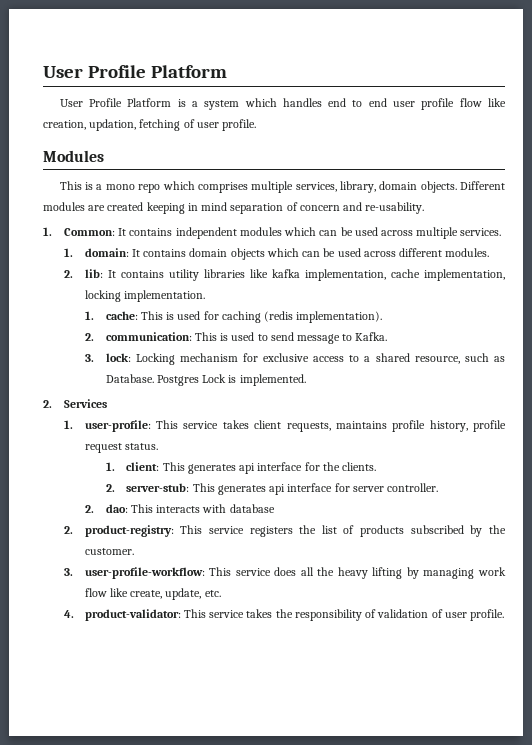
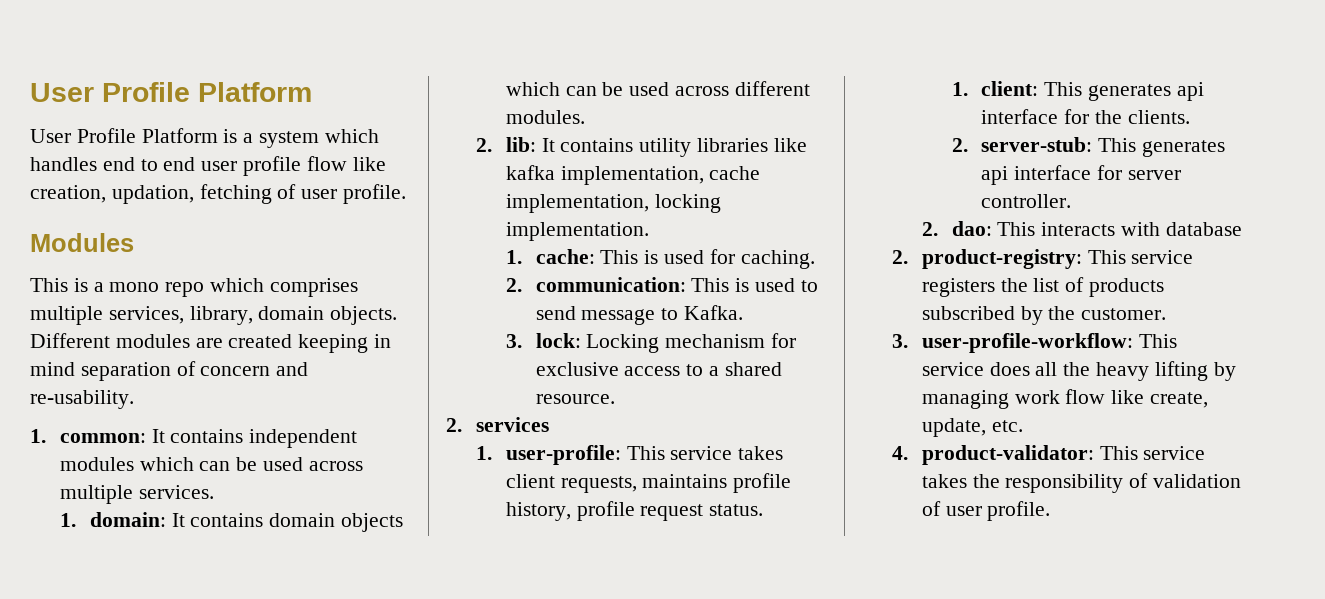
[63,228,115,236] Common: -> [59,433,146,443] common:
[221,311,383,323] caching (redis implementation). -> [740,250,815,269] caching.
[414,353,505,364] [105,374,306,386] [43,399,107,408] resource, such as Database. Postgres Lock is implemented. // 2. Services -> [535,394,615,404] [446,417,549,432] resource. // 2. services

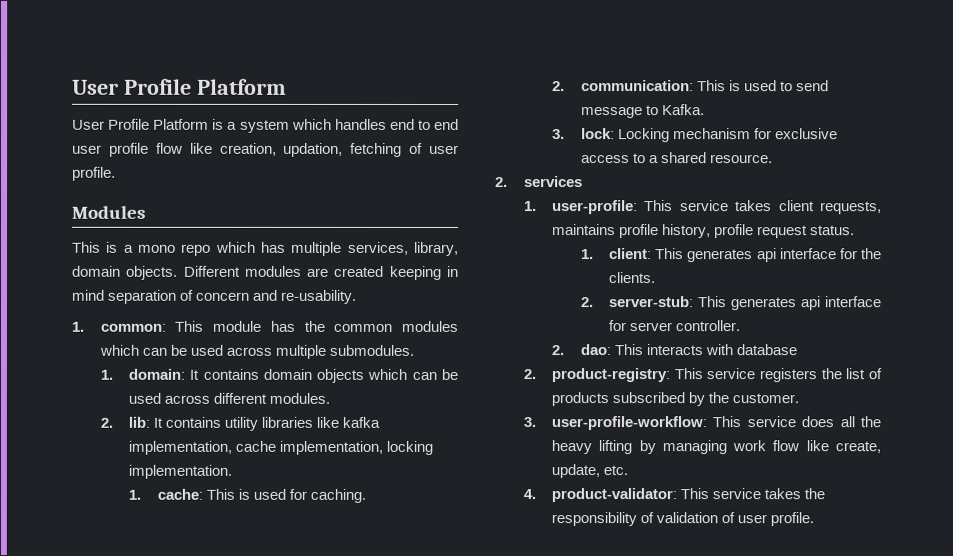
[269,278,358,297] comprises -> [261,241,286,253] has
[151,429,358,448] It contains independent -> [174,320,393,332] This module has the common
[138,485,214,499] services. -> [328,344,414,356] submodules.

